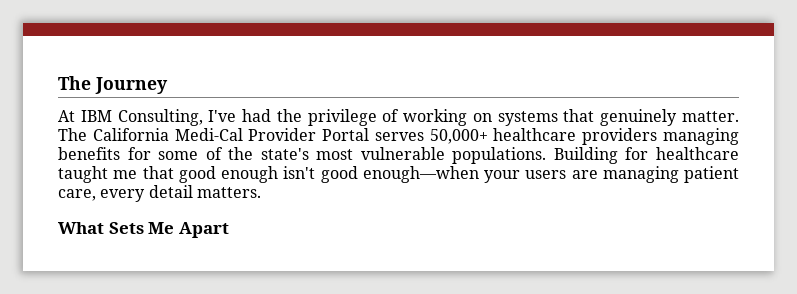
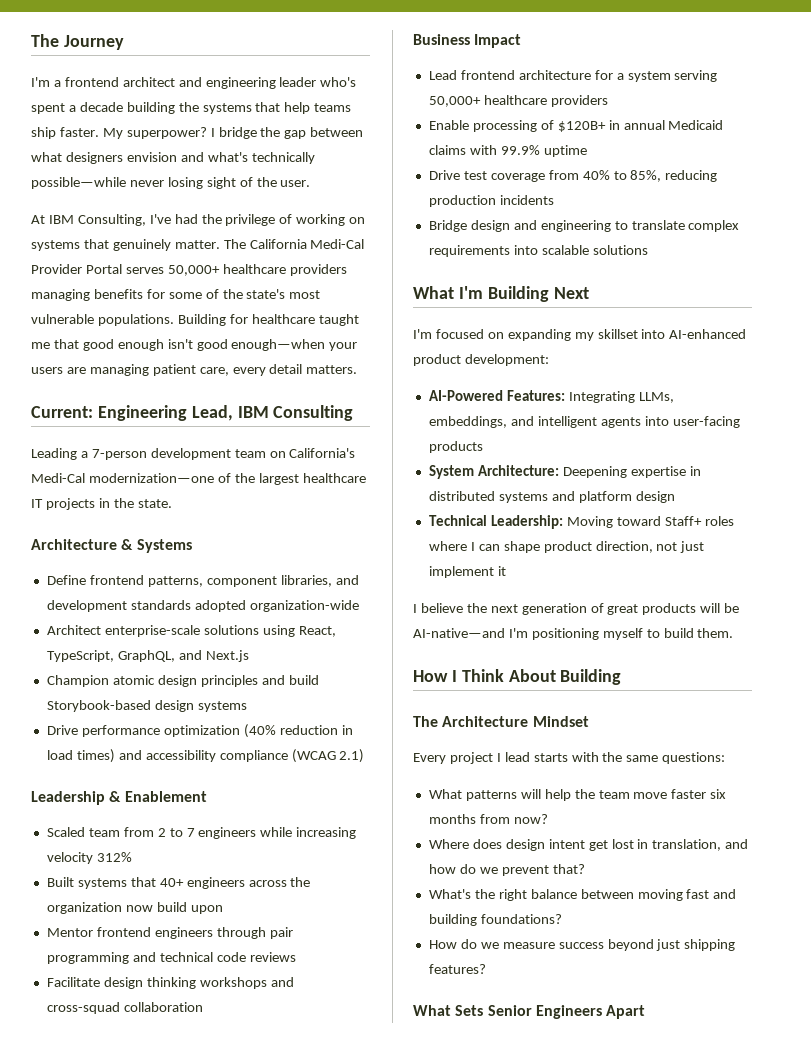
(168, 85) none -> [31,77,357,89] [31,102,352,114] [31,127,364,139] [31,152,315,164] [31,177,311,189] // I'm a frontend architect and engineering leader who's spent a decade building the systems that help teams ship faster. My superpower? I bridge the gap between what designers envision and what's technically possible—while never losing sight of the user.
(261, 192) none -> [31,405,354,421] [31,448,356,460] [31,473,366,485] [31,498,172,510] [31,539,192,553] [46,575,359,587] [46,600,359,612] [46,625,336,637] [46,650,249,662] [46,675,319,687] [46,700,247,712] [46,724,353,738] [46,749,365,763] [31,791,207,805] [46,827,357,839] [46,852,132,864] [46,877,311,889] [46,902,223,914] [46,927,293,939] [46,952,296,964] [46,977,294,989] [46,1002,203,1014] [413,34,522,48] [428,70,718,82] [428,95,608,107] [428,120,724,132] [428,145,587,157] [428,170,718,182] [428,195,554,207] [428,220,740,232] [428,245,648,257] [413,286,589,302] [413,329,747,341] [413,354,549,366] [428,390,674,403] [428,416,740,428] [428,441,483,453] [428,465,701,479] [428,491,675,503] [428,515,734,529] [428,541,705,553] [428,566,506,578] [413,603,740,615] [413,628,734,640] [413,669,622,685] [413,716,589,727] [413,752,726,764] [428,789,727,801] [428,814,548,824] [428,839,749,851] [428,864,585,876] [428,889,737,901] [428,914,562,926] [428,939,736,951] [428,964,486,974] // Current: Engineering Lead, IBM Consulting // Leading a 7-person development team on California's Medi-Cal modernization—one of the largest healthcare IT projects in the state. // Architecture & Systems // Define frontend patterns, component libraries, and development standards adopted organization-wide // Architect enterprise-scale solutions using React, TypeScript, GraphQL, and Next.js // Champion atomic design principles and build Storybook-based design systems // Drive performance optimization (40% reduction in load times) and accessibility compliance (WCAG 2.1) // Leadership & Enablement // Scaled team from 2 to 7 engineers while increasing velocity 312% // Built systems that 40+ engineers across the organization now build upon // Mentor frontend engineers through pair programming and technical code reviews // Facilitate design thinking workshops and cross-squad collaboration // Business Impact // Lead frontend architecture for a system serving 50,000+ healthcare providers // Enable processing of $120B+ in annual Medicaid claims with 99.9% uptime // Drive test coverage from 40% to 85%, reducing production incidents // Bridge design and engineering to translate complex requirements into scalable solutions // What I'm Building Next // I'm focused on expanding my skillset into AI-enhanced product development: // AI-Powered Features: Integrating LLMs, embeddings, and intelligent agents into user-facing products // System Architecture: Deepening expertise in distributed systems and platform design // Technical Leadership: Moving toward Staff+ roles where I can shape product direction, not just implement it // I believe the next generation of great products will be AI-native—and I'm positioning myself to build them. // How I Think About Building // The Architecture Mindset // Every project I lead starts with the same questions: // What patterns will help the team move faster six months from now? // Where does design intent get lost in translation, and how do we prevent that? // What's the right balance between moving fast and building foundations? // How do we measure success beyond just shipping features?
[148,222,175,234] Me -> [487,1005,602,1019] Senior Engineers

